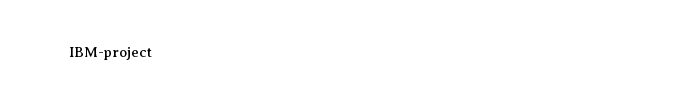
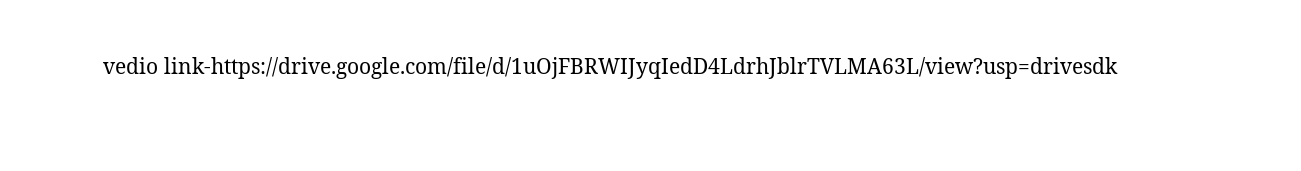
[69,47,152,60] IBM-project -> [103,57,1118,79] vedio link-https://drive.google.com/file/d/1uOjFBRWIJyqIedD4LdrhJblrTVLMA63L/view?usp=drivesdk

